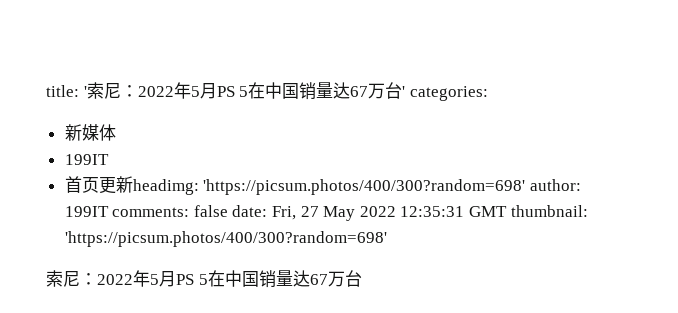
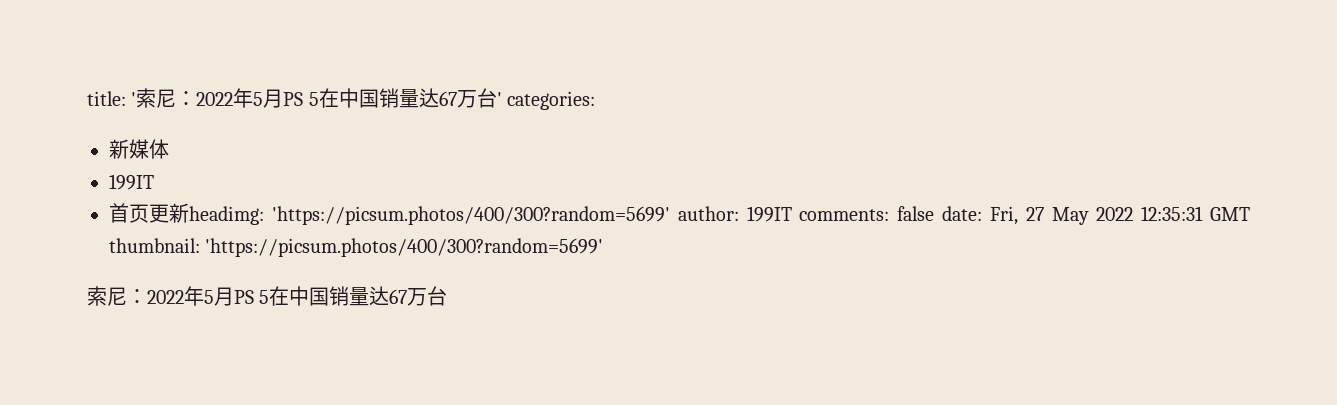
[203,179,526,195] 'https://picsum.photos/400/300?random=698' -> [271,206,670,225] 'https://picsum.photos/400/300?random=5699'
[64,231,387,247] 'https://picsum.photos/400/300?random=698' -> [205,238,604,257] 'https://picsum.photos/400/300?random=5699'

